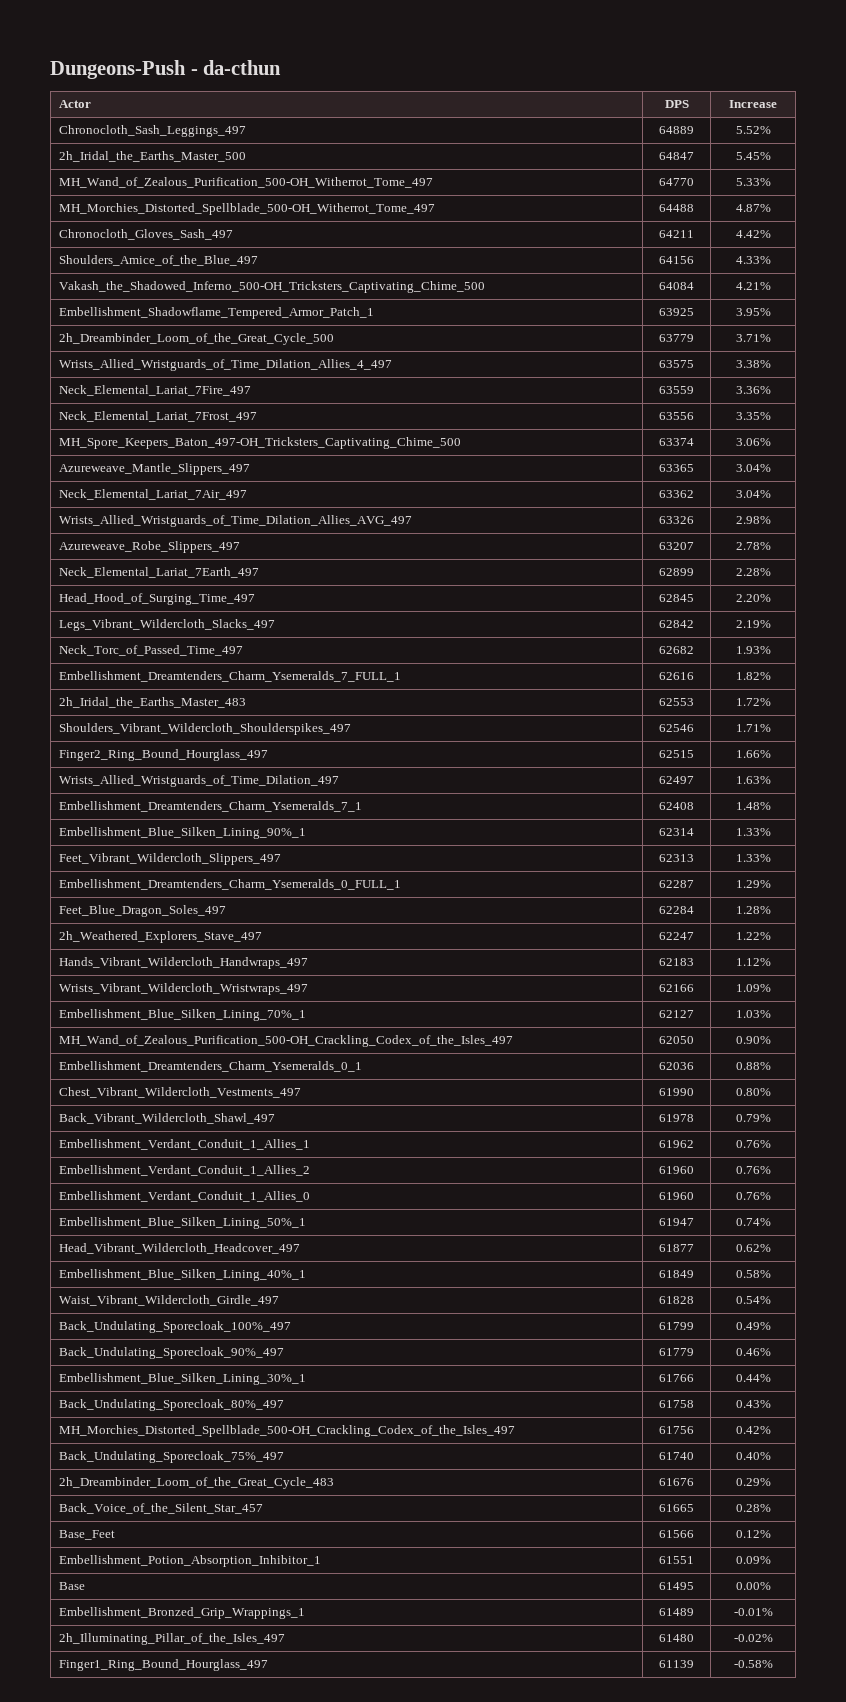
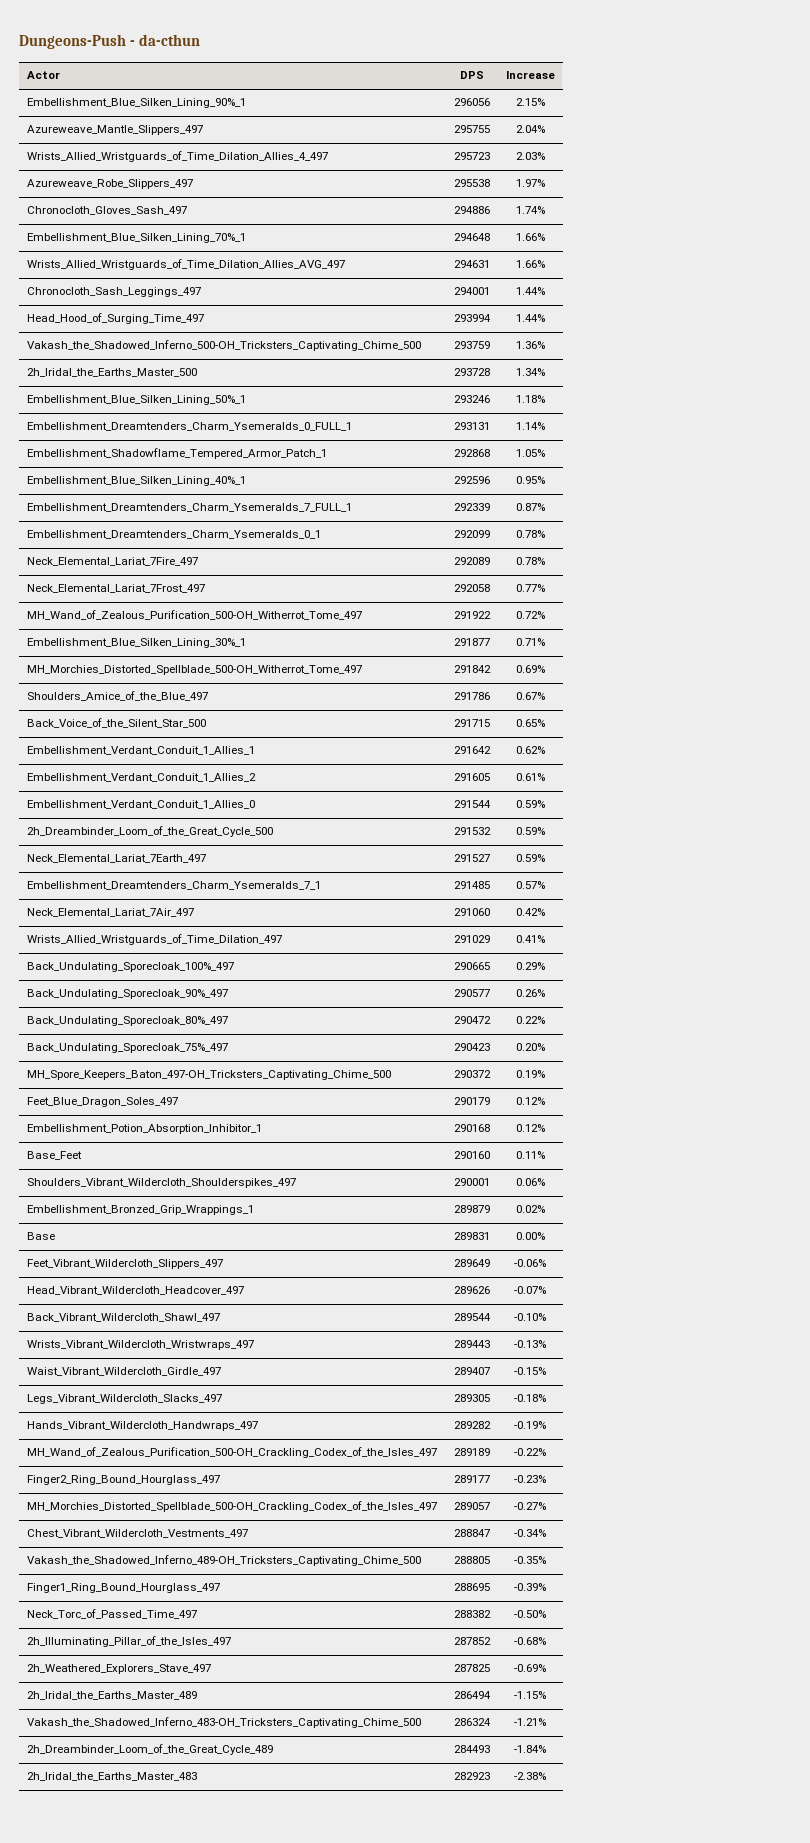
[59,125,247,137] [659,126,694,134] [735,126,771,134] [59,151,247,162] [659,152,694,160] [735,152,771,160] [59,177,434,188] [659,178,694,186] [735,178,771,186] [59,203,436,215] [659,204,694,212] [735,204,771,212] [59,229,234,240] [659,230,694,238] [735,230,771,238] [59,255,259,266] [659,256,694,264] [735,256,771,264] [59,281,486,293] [659,282,694,290] [735,282,771,290] [59,307,375,319] [659,308,694,316] [735,308,771,316] [59,333,335,345] [659,334,694,342] [735,334,771,342] [59,359,393,371] [659,360,694,368] [735,360,771,368] [59,385,252,396] [659,386,694,394] [735,386,771,394] [59,411,258,422] [659,412,694,420] [735,412,771,420] [59,437,462,449] [659,438,694,446] [735,438,771,446] [59,463,251,475] [659,464,694,472] [735,464,771,472] [59,489,248,500] [659,490,694,498] [735,490,771,498] [59,515,413,527] [659,516,694,524] [735,516,771,524] [59,541,241,553] [659,542,694,550] [735,542,771,550] [59,567,260,578] [659,568,694,576] [735,568,771,576] [59,593,256,605] [659,594,694,602] [735,594,771,602] [59,619,276,631] [659,620,694,628] [735,620,771,628] [59,645,244,656] [659,646,694,654] [735,646,771,654] [59,671,402,682] [659,672,694,680] [735,672,771,680] [59,697,247,708] [659,698,694,706] [735,698,771,706] [59,723,352,735] [659,724,694,732] [735,724,771,732] [59,749,269,761] [659,750,694,758] [735,750,771,758] [59,775,340,787] [659,776,694,784] [735,776,771,784] [59,801,363,812] [659,802,694,810] [735,802,771,810] [59,827,307,839] [659,828,694,836] [735,828,771,836] [59,853,282,865] [659,854,694,862] [735,854,771,862] [59,879,402,890] [659,880,694,888] [735,880,771,888] [59,905,227,917] [659,906,694,914] [735,906,771,914] [59,931,263,943] [659,932,694,940] [735,932,771,940] [59,957,309,969] [659,958,694,966] [735,958,771,966] [59,983,309,995] [659,984,694,992] [735,984,771,992] [59,1009,307,1021] [659,1010,694,1018] [735,1010,771,1018] [59,1035,514,1047] [659,1036,694,1044] [735,1036,771,1044] [59,1061,363,1072] [659,1062,694,1070] [735,1062,771,1070] [59,1087,302,1098] [659,1088,694,1096] [735,1088,771,1096] [59,1113,276,1124] [659,1114,694,1122] [735,1114,771,1122] [59,1139,311,1150] [659,1140,694,1148] [735,1140,771,1148] [59,1165,311,1176] [659,1166,694,1174] [735,1166,771,1174] [59,1191,311,1202] [659,1192,694,1200] [735,1192,771,1200] [59,1217,307,1229] [659,1218,694,1226] [735,1218,771,1226] [59,1243,301,1254] [659,1244,694,1252] [735,1244,771,1252] [59,1269,307,1281] [659,1270,694,1278] [735,1270,771,1278] [59,1295,280,1306] [659,1296,694,1304] [735,1296,771,1304] [59,1321,292,1333] [659,1322,694,1330] [735,1322,771,1330] [59,1347,285,1359] [659,1348,694,1356] [735,1348,771,1356] [59,1373,307,1385] [659,1374,694,1382] [735,1374,771,1382] [59,1399,285,1411] [659,1400,694,1408] [735,1400,771,1408] [59,1425,516,1437] [659,1426,694,1434] [735,1426,771,1434] [59,1451,285,1463] [659,1452,694,1460] [735,1452,771,1460] [59,1477,335,1489] [659,1478,694,1486] [735,1478,771,1486] [59,1503,264,1514] [659,1504,694,1512] [735,1504,771,1512] [59,1530,116,1540] [659,1530,694,1538] [735,1530,771,1538] [59,1555,322,1567] [659,1556,694,1564] [735,1556,771,1564] Chronocloth_Sash_Leggings_497 | 64889 | 5.52% // 2h_Iridal_the_Earths_Master_500 | 64847 | 5.45% // MH_Wand_of_Zealous_Purification_500-OH_Witherrot_Tome_497 | 64770 | 5.33% // MH_Morchies_Distorted_Spellblade_500-OH_Witherrot_Tome_497 | 64488 | 4.87% // Chronocloth_Gloves_Sash_497 | 64211 | 4.42% // Shoulders_Amice_of_the_Blue_497 | 64156 | 4.33% // Vakash_the_Shadowed_Inferno_500-OH_Tricksters_Captivating_Chime_500 | 64084 | 4.21% // Embellishment_Shadowflame_Tempered_Armor_Patch_1 | 63925 | 3.95% // 2h_Dreambinder_Loom_of_the_Great_Cycle_500 | 63779 | 3.71% // Wrists_Allied_Wristguards_of_Time_Dilation_Allies_4_497 | 63575 | 3.38% // Neck_Elemental_Lariat_7Fire_497 | 63559 | 3.36% // Neck_Elemental_Lariat_7Frost_497 | 63556 | 3.35% // MH_Spore_Keepers_Baton_497-OH_Tricksters_Captivating_Chime_500 | 63374 | 3.06% // Azureweave_Mantle_Slippers_497 | 63365 | 3.04% // Neck_Elemental_Lariat_7Air_497 | 63362 | 3.04% // Wrists_Allied_Wristguards_of_Time_Dilation_Allies_AVG_497 | 63326 | 2.98% // Azureweave_Robe_Slippers_497 | 63207 | 2.78% // Neck_Elemental_Lariat_7Earth_497 | 62899 | 2.28% // Head_Hood_of_Surging_Time_497 | 62845 | 2.20% // Legs_Vibrant_Wildercloth_Slacks_497 | 62842 | 2.19% // Neck_Torc_of_Passed_Time_497 | 62682 | 1.93% // Embellishment_Dreamtenders_Charm_Ysemeralds_7_FULL_1 | 62616 | 1.82% // 2h_Iridal_the_Earths_Master_483 | 62553 | 1.72% // Shoulders_Vibrant_Wildercloth_Shoulderspikes_497 | 62546 | 1.71% // Finger2_Ring_Bound_Hourglass_497 | 62515 | 1.66% // Wrists_Allied_Wristguards_of_Time_Dilation_497 | 62497 | 1.63% // Embellishment_Dreamtenders_Charm_Ysemeralds_7_1 | 62408 | 1.48% // Embellishment_Blue_Silken_Lining_90%_1 | 62314 | 1.33% // Feet_Vibrant_Wildercloth_Slippers_497 | 62313 | 1.33% // Embellishment_Dreamtenders_Charm_Ysemeralds_0_FULL_1 | 62287 | 1.29% // Feet_Blue_Dragon_Soles_497 | 62284 | 1.28% // 2h_Weathered_Explorers_Stave_497 | 62247 | 1.22% // Hands_Vibrant_Wildercloth_Handwraps_497 | 62183 | 1.12% // Wrists_Vibrant_Wildercloth_Wristwraps_497 | 62166 | 1.09% // Embellishment_Blue_Silken_Lining_70%_1 | 62127 | 1.03% // MH_Wand_of_Zealous_Purification_500-OH_Crackling_Codex_of_the_Isles_497 | 62050 | 0.90% // Embellishment_Dreamtenders_Charm_Ysemeralds_0_1 | 62036 | 0.88% // Chest_Vibrant_Wildercloth_Vestments_497 | 61990 | 0.80% // Back_Vibrant_Wildercloth_Shawl_497 | 61978 | 0.79% // Embellishment_Verdant_Conduit_1_Allies_1 | 61962 | 0.76% // Embellishment_Verdant_Conduit_1_Allies_2 | 61960 | 0.76% // Embellishment_Verdant_Conduit_1_Allies_0 | 61960 | 0.76% // Embellishment_Blue_Silken_Lining_50%_1 | 61947 | 0.74% // Head_Vibrant_Wildercloth_Headcover_497 | 61877 | 0.62% // Embellishment_Blue_Silken_Lining_40%_1 | 61849 | 0.58% // Waist_Vibrant_Wildercloth_Girdle_497 | 61828 | 0.54% // Back_Undulating_Sporecloak_100%_497 | 61799 | 0.49% // Back_Undulating_Sporecloak_90%_497 | 61779 | 0.46% // Embellishment_Blue_Silken_Lining_30%_1 | 61766 | 0.44% // Back_Undulating_Sporecloak_80%_497 | 61758 | 0.43% // MH_Morchies_Distorted_Spellblade_500-OH_Crackling_Codex_of_the_Isles_497 | 61756 | 0.42% // Back_Undulating_Sporecloak_75%_497 | 61740 | 0.40% // 2h_Dreambinder_Loom_of_the_Great_Cycle_483 | 61676 | 0.29% // Back_Voice_of_the_Silent_Star_457 | 61665 | 0.28% // Base_Feet | 61566 | 0.12% // Embellishment_Potion_Absorption_Inhibitor_1 | 61551 | 0.09% -> [26,98,246,108] [453,98,490,106] [515,98,545,106] [26,125,203,135] [453,125,490,133] [515,125,545,133] [26,151,328,162] [453,152,490,160] [515,152,545,160] [26,179,193,189] [453,179,490,187] [515,179,545,187] [26,206,187,215] [453,206,490,214] [515,206,545,214] [26,233,246,243] [453,233,490,241] [515,233,545,241] [26,259,345,270] [453,260,490,268] [515,260,545,268] [26,287,201,297] [453,287,490,295] [515,287,545,295] [26,313,204,324] [453,314,491,322] [515,314,545,322] [26,340,421,351] [453,341,490,349] [515,341,545,349] [26,368,197,377] [453,368,490,376] [515,368,545,376] [26,395,246,405] [453,395,490,403] [515,395,545,403] [26,422,352,431] [453,422,490,430] [515,422,545,430] [26,448,327,459] [453,449,490,457] [515,449,545,457] [26,476,246,486] [453,476,490,484] [515,476,545,484] [26,503,352,512] [453,503,490,511] [515,503,545,511] [26,530,321,539] [453,530,490,538] [515,530,545,538] [26,557,198,566] [453,557,490,565] [515,557,545,565] [26,584,205,593] [453,584,490,592] [515,584,545,592] [26,610,362,620] [453,611,491,619] [515,611,545,619] [26,638,246,648] [453,638,490,646] [515,638,545,646] [26,665,362,675] [453,665,491,673] [515,665,545,673] [26,691,208,701] [453,692,490,700] [515,692,545,700] [26,718,206,728] [453,719,490,727] [515,719,545,727] [26,746,255,755] [453,746,491,754] [515,746,545,754] [26,773,256,782] [453,773,490,781] [515,773,545,781] [26,800,255,809] [453,800,491,808] [515,800,545,808] [26,826,273,837] [453,827,491,835] [515,827,545,835] [26,854,206,863] [453,854,490,862] [515,854,545,862] [26,881,321,890] [453,881,490,889] [515,881,545,889] [26,908,194,917] [453,908,490,916] [515,908,545,916] [26,934,282,945] [453,935,490,943] [515,935,545,943] [26,962,234,972] [453,962,490,970] [515,962,545,970] [26,989,228,999] [453,989,490,997] [515,989,545,997] [26,1016,228,1026] [453,1016,491,1024] [515,1016,545,1024] [26,1043,228,1053] [453,1043,490,1051] [515,1043,545,1051] [26,1070,391,1080] [453,1070,491,1078] [515,1070,545,1078] [26,1097,178,1107] [453,1097,490,1105] [515,1097,545,1105] [26,1124,262,1134] [453,1124,490,1132] [515,1124,545,1132] [26,1151,82,1160] [453,1151,490,1159] [515,1151,545,1159] [26,1178,296,1188] [453,1178,490,1186] [515,1178,545,1186] [26,1205,254,1215] [453,1205,490,1213] [515,1205,545,1213] Embellishment_Blue_Silken_Lining_90%_1 | 296056 | 2.15% // Azureweave_Mantle_Slippers_497 | 295755 | 2.04% // Wrists_Allied_Wristguards_of_Time_Dilation_Allies_4_497 | 295723 | 2.03% // Azureweave_Robe_Slippers_497 | 295538 | 1.97% // Chronocloth_Gloves_Sash_497 | 294886 | 1.74% // Embellishment_Blue_Silken_Lining_70%_1 | 294648 | 1.66% // Wrists_Allied_Wristguards_of_Time_Dilation_Allies_AVG_497 | 294631 | 1.66% // Chronocloth_Sash_Leggings_497 | 294001 | 1.44% // Head_Hood_of_Surging_Time_497 | 293994 | 1.44% // Vakash_the_Shadowed_Inferno_500-OH_Tricksters_Captivating_Chime_500 | 293759 | 1.36% // 2h_Iridal_the_Earths_Master_500 | 293728 | 1.34% // Embellishment_Blue_Silken_Lining_50%_1 | 293246 | 1.18% // Embellishment_Dreamtenders_Charm_Ysemeralds_0_FULL_1 | 293131 | 1.14% // Embellishment_Shadowflame_Tempered_Armor_Patch_1 | 292868 | 1.05% // Embellishment_Blue_Silken_Lining_40%_1 | 292596 | 0.95% // Embellishment_Dreamtenders_Charm_Ysemeralds_7_FULL_1 | 292339 | 0.87% // Embellishment_Dreamtenders_Charm_Ysemeralds_0_1 | 292099 | 0.78% // Neck_Elemental_Lariat_7Fire_497 | 292089 | 0.78% // Neck_Elemental_Lariat_7Frost_497 | 292058 | 0.77% // MH_Wand_of_Zealous_Purification_500-OH_Witherrot_Tome_497 | 291922 | 0.72% // Embellishment_Blue_Silken_Lining_30%_1 | 291877 | 0.71% // MH_Morchies_Distorted_Spellblade_500-OH_Witherrot_Tome_497 | 291842 | 0.69% // Shoulders_Amice_of_the_Blue_497 | 291786 | 0.67% // Back_Voice_of_the_Silent_Star_500 | 291715 | 0.65% // Embellishment_Verdant_Conduit_1_Allies_1 | 291642 | 0.62% // Embellishment_Verdant_Conduit_1_Allies_2 | 291605 | 0.61% // Embellishment_Verdant_Conduit_1_Allies_0 | 291544 | 0.59% // 2h_Dreambinder_Loom_of_the_Great_Cycle_500 | 291532 | 0.59% // Neck_Elemental_Lariat_7Earth_497 | 291527 | 0.59% // Embellishment_Dreamtenders_Charm_Ysemeralds_7_1 | 291485 | 0.57% // Neck_Elemental_Lariat_7Air_497 | 291060 | 0.42% // Wrists_Allied_Wristguards_of_Time_Dilation_497 | 291029 | 0.41% // Back_Undulating_Sporecloak_100%_497 | 290665 | 0.29% // Back_Undulating_Sporecloak_90%_497 | 290577 | 0.26% // Back_Undulating_Sporecloak_80%_497 | 290472 | 0.22% // Back_Undulating_Sporecloak_75%_497 | 290423 | 0.20% // MH_Spore_Keepers_Baton_497-OH_Tricksters_Captivating_Chime_500 | 290372 | 0.19% // Feet_Blue_Dragon_Soles_497 | 290179 | 0.12% // Embellishment_Potion_Absorption_Inhibitor_1 | 290168 | 0.12% // Base_Feet | 290160 | 0.11% // Shoulders_Vibrant_Wildercloth_Shoulderspikes_497 | 290001 | 0.06% // Embellishment_Bronzed_Grip_Wrappings_1 | 289879 | 0.02%
[659,1582,694,1590] 61495 -> [453,1232,490,1240] 289831
[59,1607,306,1619] [659,1608,694,1616] [733,1608,773,1616] [59,1633,286,1645] [659,1634,694,1642] [733,1634,773,1642] [59,1659,269,1671] [659,1660,694,1668] [733,1660,773,1668] Embellishment_Bronzed_Grip_Wrappings_1 | 61489 | -0.01% // 2h_Illuminating_Pillar_of_the_Isles_497 | 61480 | -0.02% // Finger1_Ring_Bound_Hourglass_497 | 61139 | -0.58% -> [26,1259,223,1269] [453,1259,490,1267] [514,1259,546,1267] [26,1286,244,1295] [453,1286,490,1294] [514,1286,546,1294] [26,1313,220,1322] [453,1313,491,1321] [514,1313,546,1321] [26,1340,254,1350] [453,1340,490,1348] [514,1340,546,1348] [26,1367,221,1376] [453,1367,490,1375] [514,1367,546,1375] [26,1394,222,1404] [453,1394,490,1402] [514,1394,546,1402] [26,1421,258,1431] [453,1421,491,1429] [514,1421,546,1429] [26,1447,437,1458] [453,1448,490,1456] [514,1448,546,1456] [26,1475,220,1485] [453,1475,490,1483] [514,1475,546,1483] [26,1501,437,1512] [453,1502,490,1510] [514,1502,546,1510] [26,1529,248,1538] [453,1529,490,1537] [514,1529,546,1537] [26,1555,421,1566] [453,1556,490,1564] [514,1556,546,1564] [26,1583,220,1593] [453,1583,490,1591] [514,1583,546,1591] [26,1609,197,1619] [453,1610,491,1618] [514,1610,546,1618] [26,1636,231,1647] [453,1637,491,1645] [514,1637,546,1645] [26,1664,211,1674] [453,1664,490,1672] [514,1664,546,1672] [26,1691,197,1700] [453,1691,491,1699] [514,1691,546,1699] [26,1717,421,1728] [453,1718,491,1726] [514,1718,546,1726] [26,1744,273,1755] [453,1745,490,1753] [514,1745,546,1753] [26,1772,197,1781] [453,1772,490,1780] [514,1772,546,1780] Feet_Vibrant_Wildercloth_Slippers_497 | 289649 | -0.06% // Head_Vibrant_Wildercloth_Headcover_497 | 289626 | -0.07% // Back_Vibrant_Wildercloth_Shawl_497 | 289544 | -0.10% // Wrists_Vibrant_Wildercloth_Wristwraps_497 | 289443 | -0.13% // Waist_Vibrant_Wildercloth_Girdle_497 | 289407 | -0.15% // Legs_Vibrant_Wildercloth_Slacks_497 | 289305 | -0.18% // Hands_Vibrant_Wildercloth_Handwraps_497 | 289282 | -0.19% // MH_Wand_of_Zealous_Purification_500-OH_Crackling_Codex_of_the_Isles_497 | 289189 | -0.22% // Finger2_Ring_Bound_Hourglass_497 | 289177 | -0.23% // MH_Morchies_Distorted_Spellblade_500-OH_Crackling_Codex_of_the_Isles_497 | 289057 | -0.27% // Chest_Vibrant_Wildercloth_Vestments_497 | 288847 | -0.34% // Vakash_the_Shadowed_Inferno_489-OH_Tricksters_Captivating_Chime_500 | 288805 | -0.35% // Finger1_Ring_Bound_Hourglass_497 | 288695 | -0.39% // Neck_Torc_of_Passed_Time_497 | 288382 | -0.50% // 2h_Illuminating_Pillar_of_the_Isles_497 | 287852 | -0.68% // 2h_Weathered_Explorers_Stave_497 | 287825 | -0.69% // 2h_Iridal_the_Earths_Master_489 | 286494 | -1.15% // Vakash_the_Shadowed_Inferno_483-OH_Tricksters_Captivating_Chime_500 | 286324 | -1.21% // 2h_Dreambinder_Loom_of_the_Great_Cycle_489 | 284493 | -1.84% // 2h_Iridal_the_Earths_Master_483 | 282923 | -2.38%

